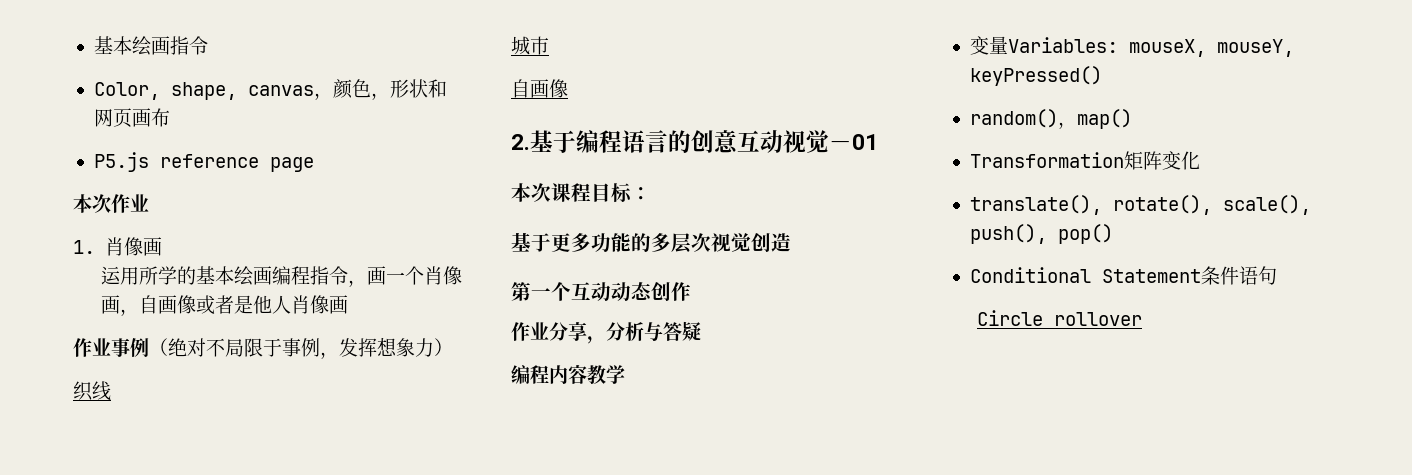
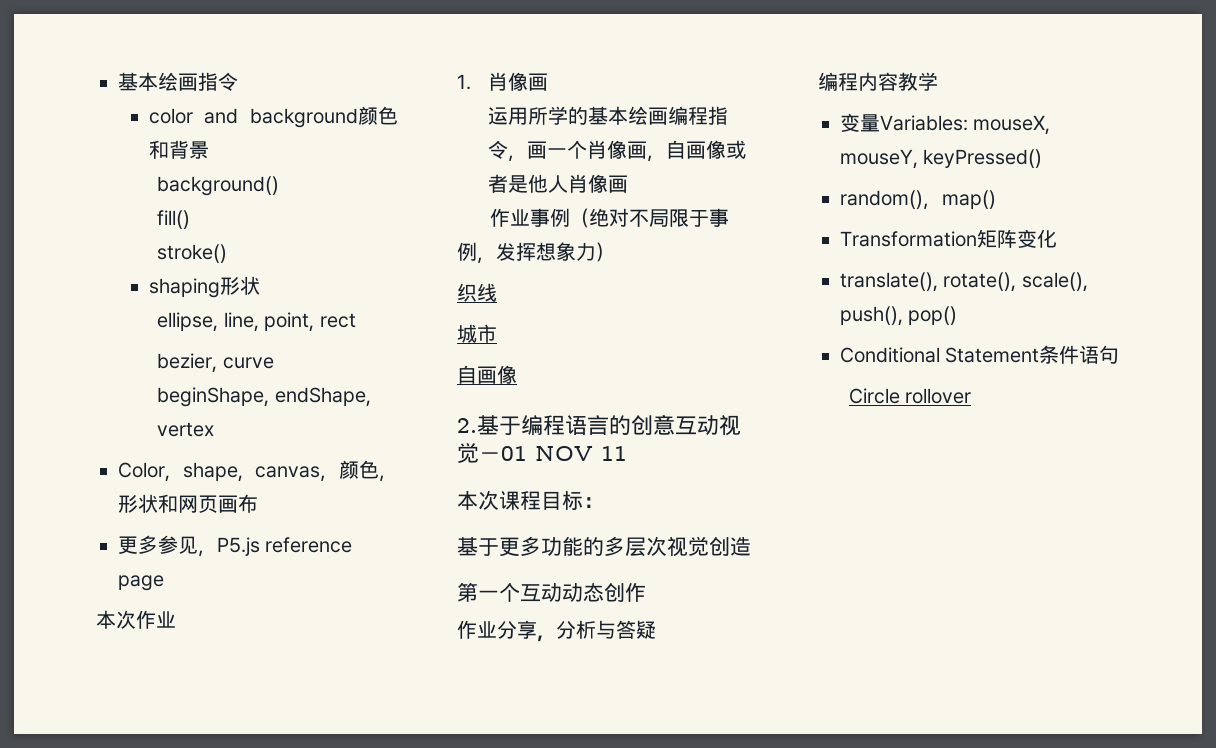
(208, 45) none -> [148,106,398,128] [148,140,209,159] [157,176,280,196] [157,210,191,229] [157,244,228,263] [148,276,260,298] [157,312,356,332] [157,353,274,373] [157,387,371,407] [157,422,215,437] // color and background颜色和背景 // background() // fill() // stroke() // shaping形状 // ellipse, line, point, rect // bezier, curve // beginShape, endShape, vertex
(170, 117) none -> [118,535,217,557] 更多参见，
(878, 142) none -> [535,446,627,461] NOV 11

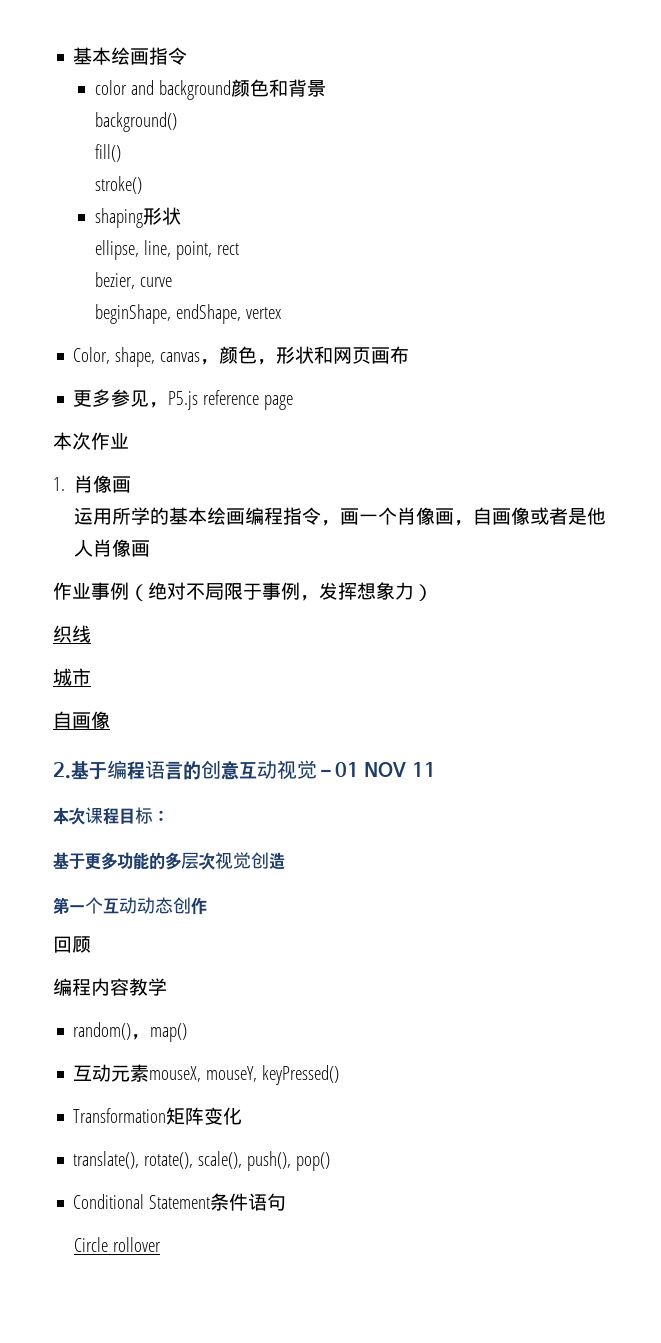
[457,620,656,642] 作业分享，分析与答疑 -> [53,936,91,953] 回顾
[840,113,968,132] 变量Variables: -> [73,1022,188,1042] [73,1064,150,1082] random()，map() // 互动元素
[840,190,996,210] // random()，map() -> (340, 1075) none

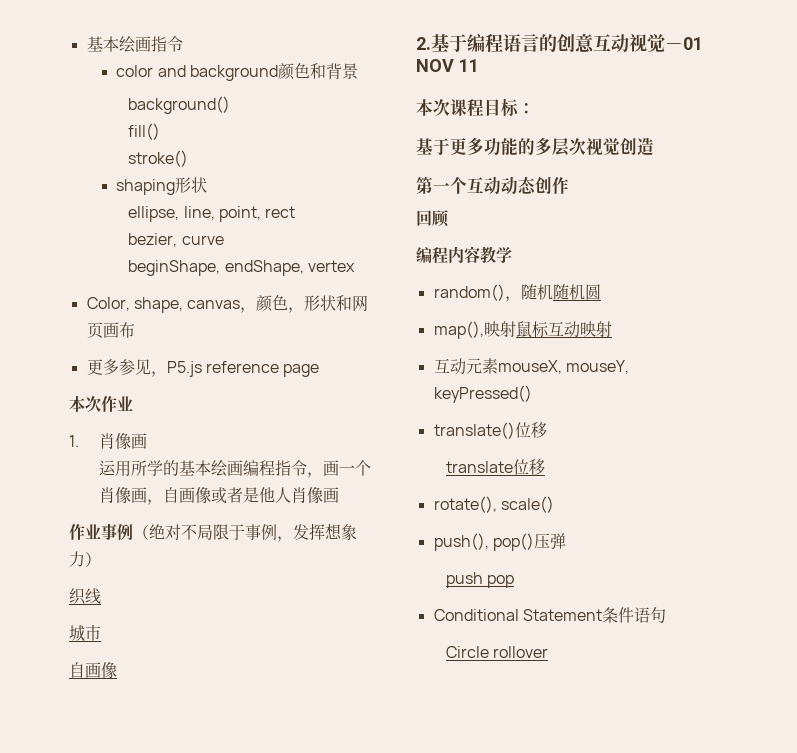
[150,1023,188,1042] map() -> [520,284,601,300] [433,321,612,339] 随机随机圆 // map(),映射鼠标互动映射
[73,1107,243,1125] [73,1151,243,1169] Transformation矩阵变化 // translate(), rotate(), scale(), -> [433,422,547,439] [445,459,545,475] [433,496,554,513] translate()位移 // translate位移 // rotate(), scale() //
(331, 1161) none -> [533,533,566,549] [445,572,514,588] 压弹 // push pop

